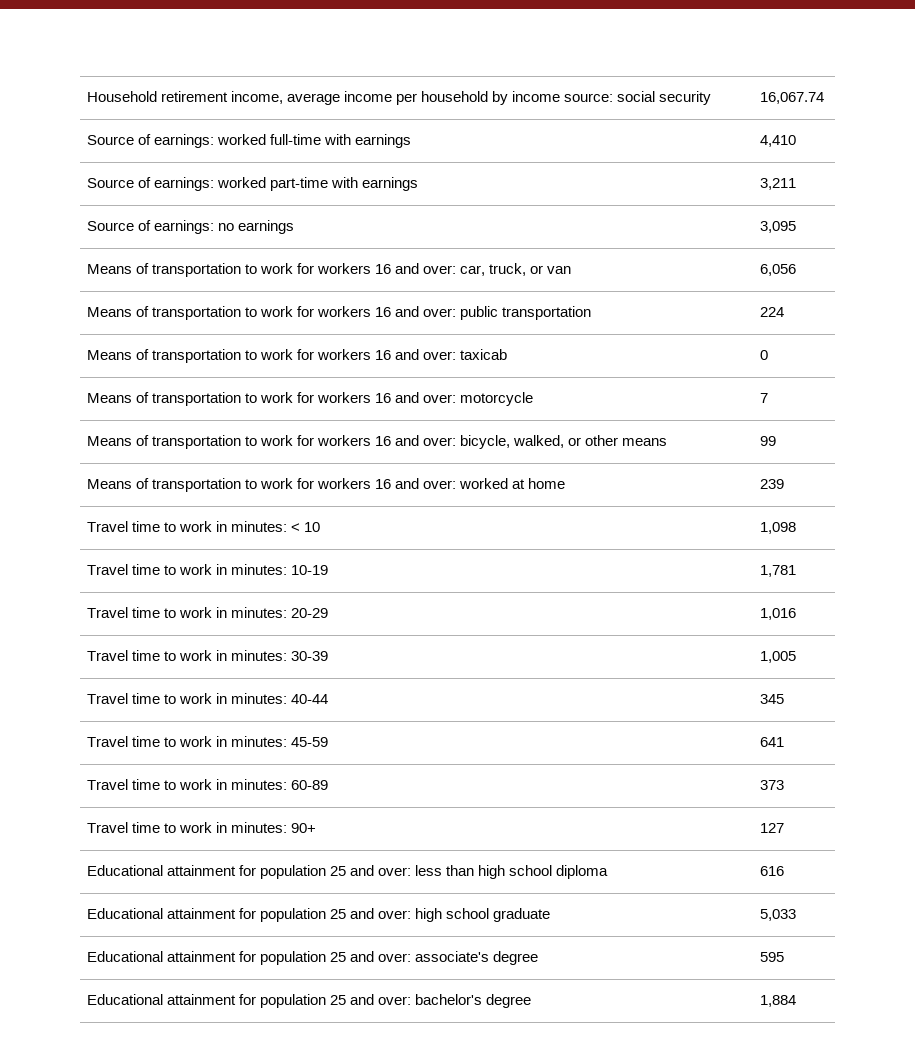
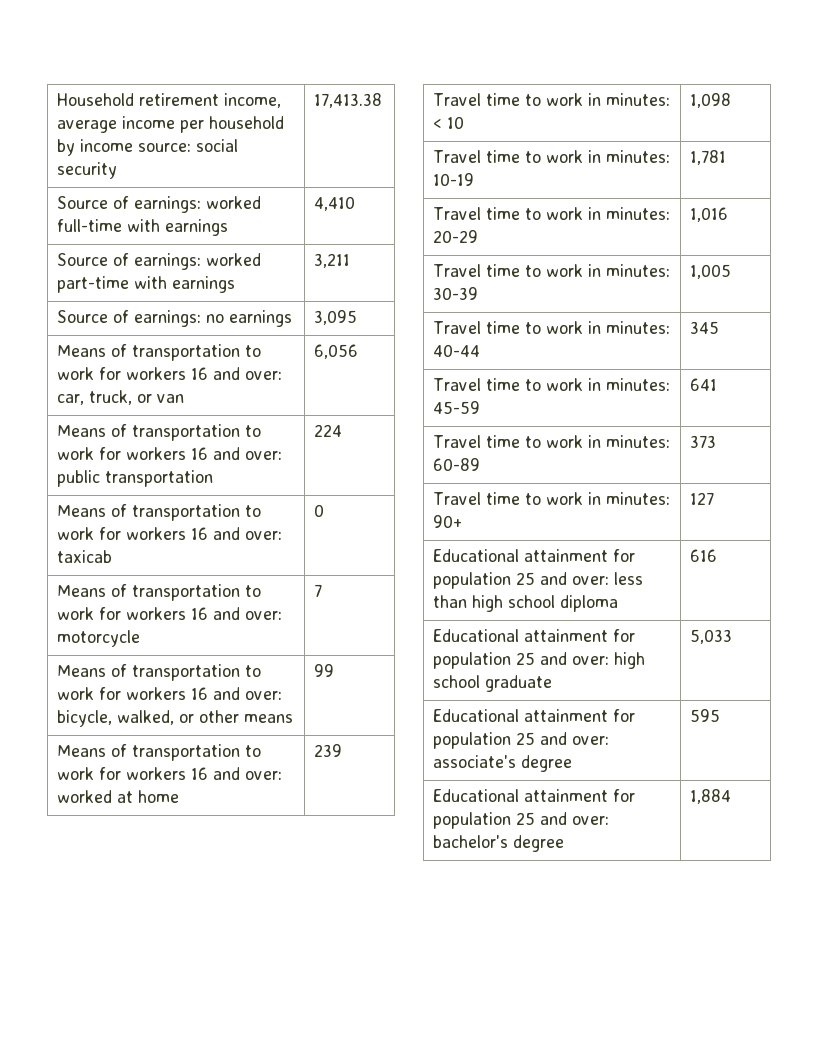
[759,92,824,104] 16,067.74 -> [314,93,383,108] 17,413.38

